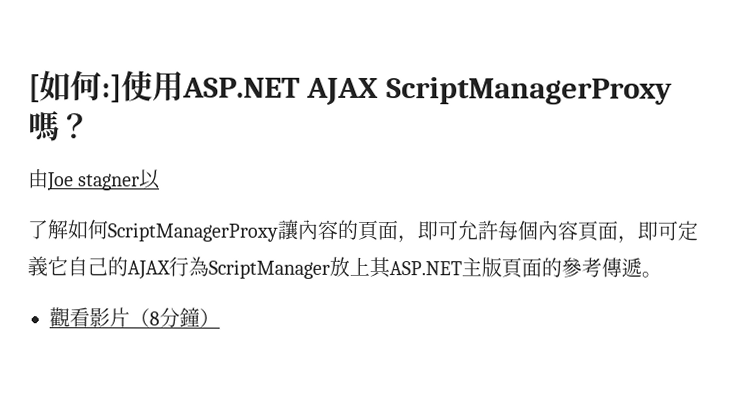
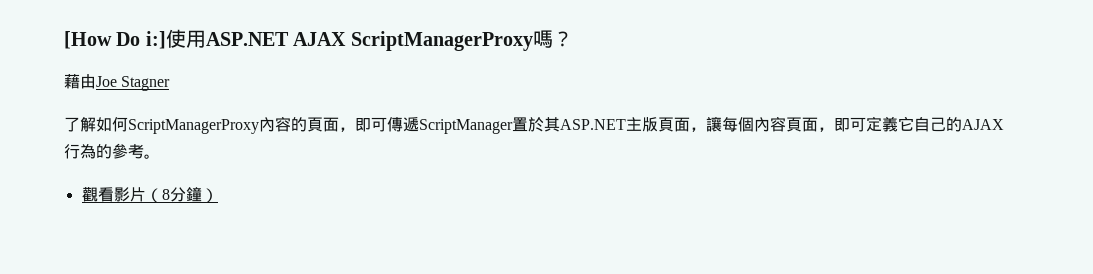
[28,70,122,103] [如何:] -> [64,31,166,49] [How Do i:]
[28,168,162,192] 由Joe stagner以 -> [64,74,171,91] 藉由Joe Stagner
[277,219,298,240] 讓 -> (259, 126) none
[457,220,498,241] 允許 -> [387,116,722,134] 傳遞ScriptManager置於其ASP.NET主版頁面，讓
[208,256,642,279] ScriptManager放上其ASP.NET主版頁面的參考傳遞 -> [96,143,144,159] 的參考

